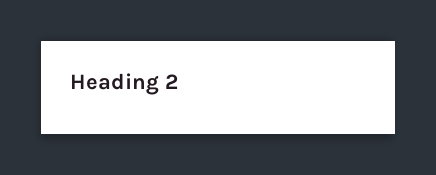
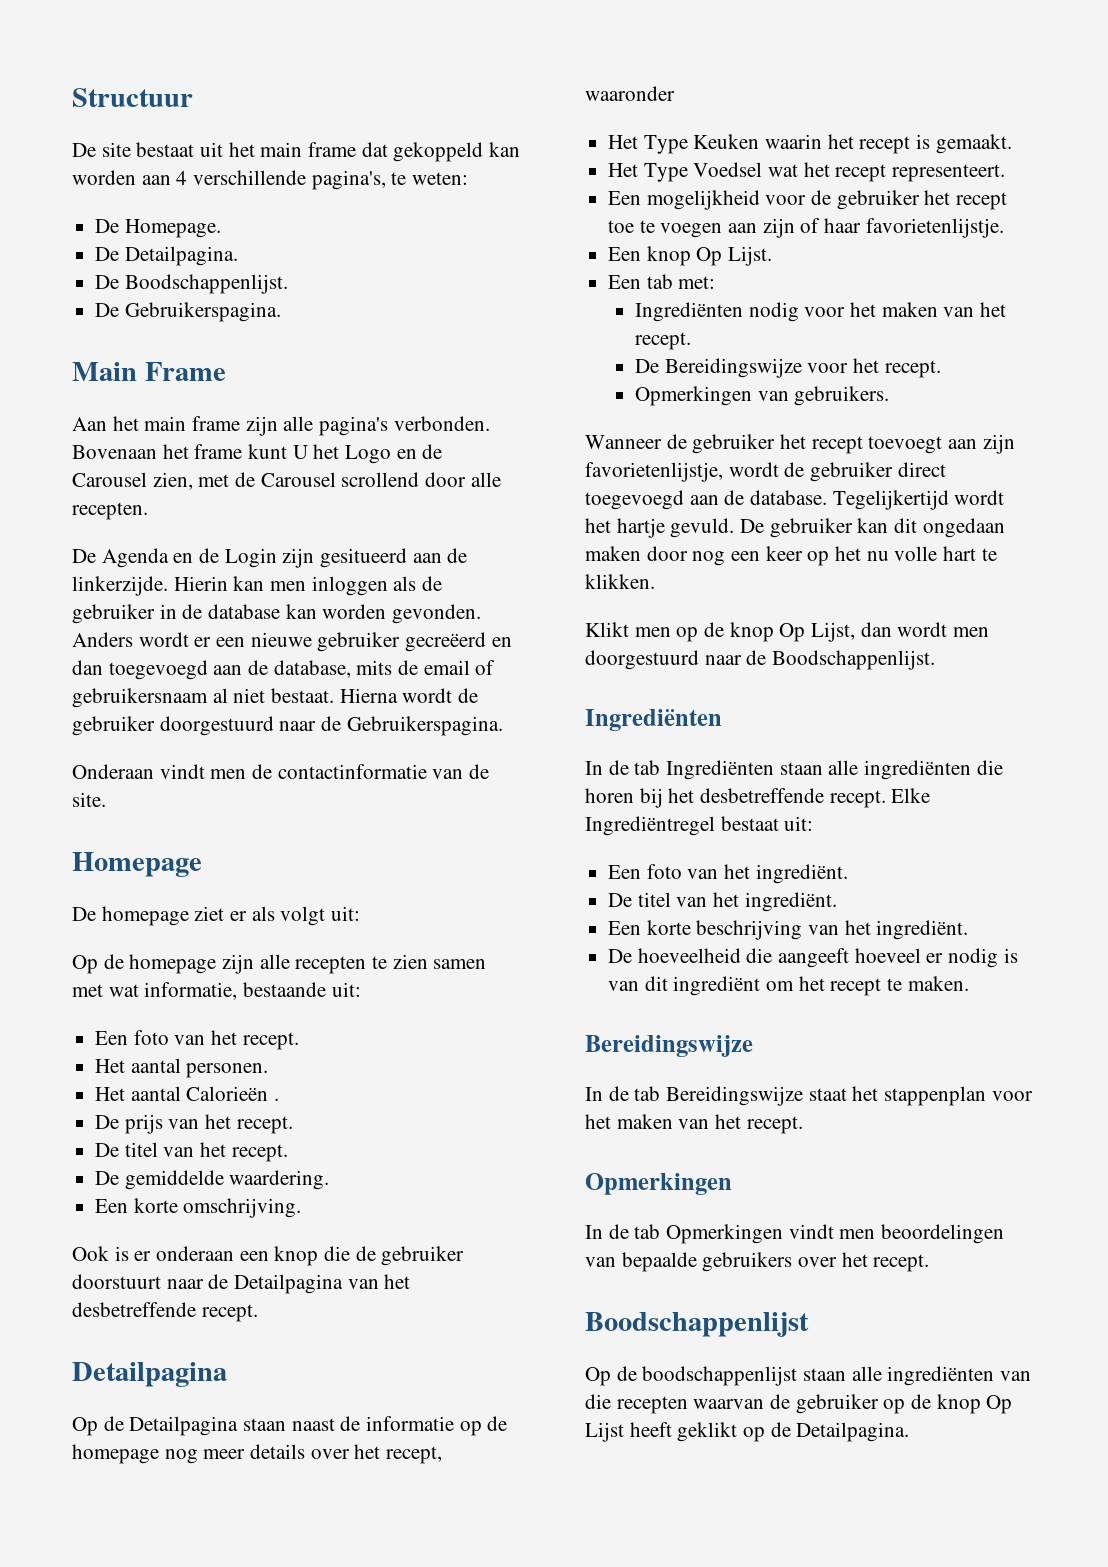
[70,73,178,95] Heading 2 -> [72,88,193,107] [72,142,521,162] [72,170,469,190] [95,219,221,238] [95,246,238,266] [95,274,288,294] [95,302,281,322] [72,362,226,381] [72,416,490,436] [72,444,443,464] [72,472,501,490] [72,502,148,520] [72,548,468,568] [72,576,443,596] [72,604,482,624] [72,632,512,652] [72,660,496,680] [72,688,479,708] [72,716,503,736] [72,764,490,779] [72,792,106,807] [72,852,202,877] [72,906,361,926] [72,954,487,974] [72,982,361,1000] [95,1030,299,1050] [95,1058,269,1078] [95,1086,280,1101] [95,1114,293,1134] [95,1142,288,1162] [95,1170,330,1190] [95,1198,302,1218] [72,1246,465,1266] [72,1274,411,1294] [72,1302,258,1322] [72,1362,227,1387] [72,1416,508,1436] [72,1444,443,1464] [585,86,675,101] [608,134,1012,154] [608,162,1006,182] [608,190,1008,210] [608,218,1004,238] [608,246,773,266] [608,274,716,289] [634,302,1006,322] [634,332,691,350] [634,358,941,378] [634,386,890,406] [585,434,1015,454] [585,462,946,482] [585,490,1005,510] [585,518,1005,538] [585,546,997,566] [585,574,655,589] [585,622,990,642] [585,650,936,670] [585,709,722,731] [585,760,1003,780] [585,788,931,808] [585,816,814,836] [608,864,848,884] [608,892,837,912] [608,920,969,940] [608,948,1018,968] [608,976,969,996] [585,1035,753,1057] [585,1086,1033,1106] [585,1114,803,1134] [585,1173,732,1195] [585,1224,1005,1244] [585,1252,930,1272] [585,1312,809,1337] [585,1366,1032,1386] [585,1394,1013,1414] [585,1422,910,1442] Structuur // De site bestaat uit het main frame dat gekoppeld kan worden aan 4 verschillende pagina's, te weten: // De Homepage. // De Detailpagina. // De Boodschappenlijst. // De Gebruikerspagina. // Main Frame // Aan het main frame zijn alle pagina's verbonden. Bovenaan het frame kunt U het Logo en de Carousel zien, met de Carousel scrollend door alle recepten. // De Agenda en de Login zijn gesitueerd aan de linkerzijde. Hierin kan men inloggen als de gebruiker in de database kan worden gevonden. Anders wordt er een nieuwe gebruiker gecreëerd en dan toegevoegd aan de database, mits de email of gebruikersnaam al niet bestaat. Hierna wordt de gebruiker doorgestuurd naar de Gebruikerspagina. // Onderaan vindt men de contactinformatie van de site. // Homepage // De homepage ziet er als volgt uit: // Op de homepage zijn alle recepten te zien samen met wat informatie, bestaande uit: // Een foto van het recept. // Het aantal personen. // Het aantal Calorieën . // De prijs van het recept. // De titel van het recept. // De gemiddelde waardering. // Een korte omschrijving. // Ook is er onderaan een knop die de gebruiker doorstuurt naar de Detailpagina van het desbetreffende recept. // Detailpagina // Op de Detailpagina staan naast de informatie op de homepage nog meer details over het recept, waaronder // Het Type Keuken waarin het recept is gemaakt. // Het Type Voedsel wat het recept representeert. // Een mogelijkheid voor de gebruiker het recept toe te voegen aan zijn of haar favorietenlijstje. // Een knop Op Lijst. // Een tab met: // Ingrediënten nodig voor het maken van het recept. // De Bereidingswijze voor het recept. // Opmerkingen van gebruikers. // Wanneer de gebruiker het recept toevoegt aan zijn favorietenlijstje, wordt de gebruiker direct toegevoegd aan de database. Tegelijkertijd wordt het hartje gevuld. De gebruiker kan dit ongedaan maken door nog een keer op het nu volle hart te klikken. // Klikt men op de knop Op Lijst, dan wordt men doorgestuurd naar de Boodschappenlijst. // Ingrediënten // In de tab Ingrediënten staan alle ingrediënten die horen bij het desbetreffende recept. Elke Ingrediëntregel bestaat uit: // Een foto van het ingrediënt. // De titel van het ingrediënt. // Een korte beschrijving van het ingrediënt. // De hoeveelheid die aangeeft hoeveel er nodig is van dit ingrediënt om het recept te maken. // Bereidingswijze // In de tab Bereidingswijze staat het stappenplan voor het maken van het recept. // Opmerkingen // In de tab Opmerkingen vindt men beoordelingen van bepaalde gebruikers over het recept. // Boodschappenlijst // Op de boodschappenlijst staan alle ingrediënten van die recepten waarvan de gebruiker op de knop Op Lijst heeft geklikt op de Detailpagina.

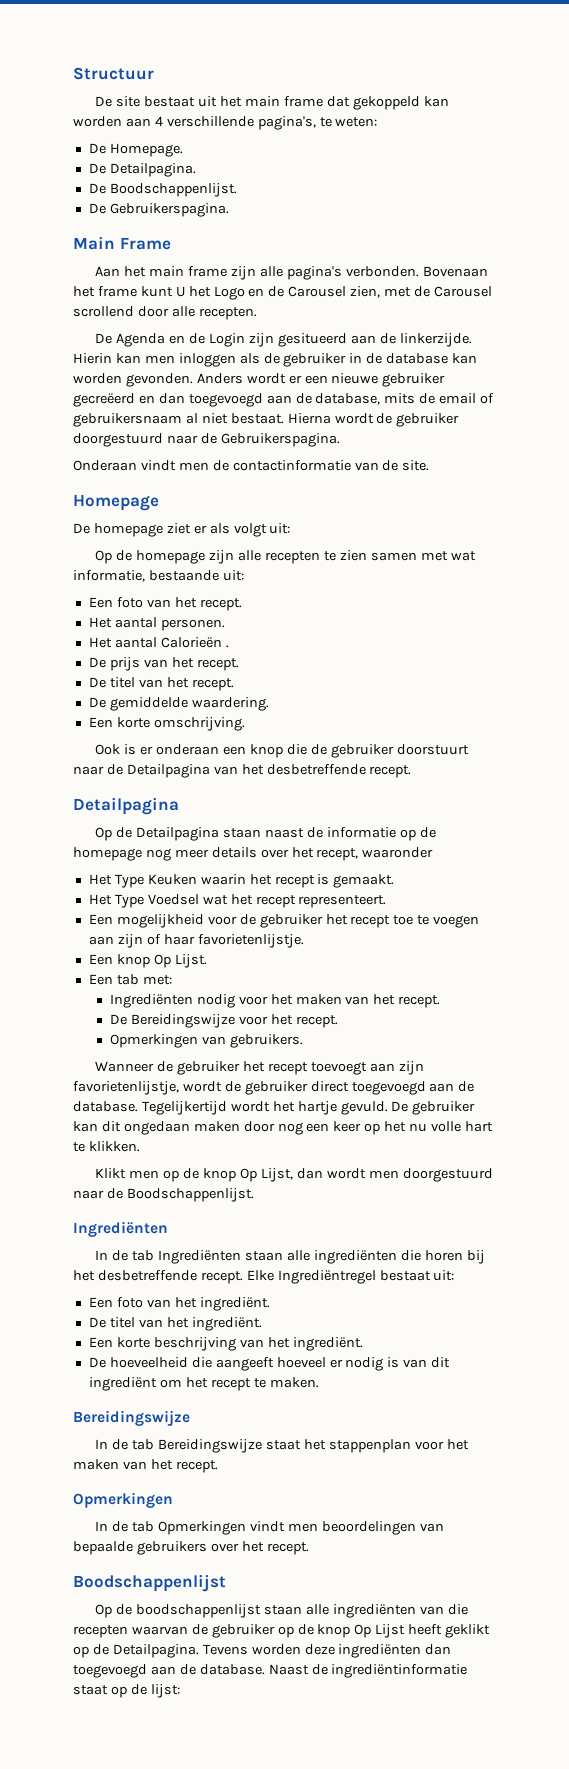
(910, 1432) none -> [202,1644,452,1658] [73,1664,468,1678] [73,1684,180,1698] Tevens worden deze ingrediënten dan toegevoegd aan de database. Naast de ingrediëntinformatie staat op de lijst:

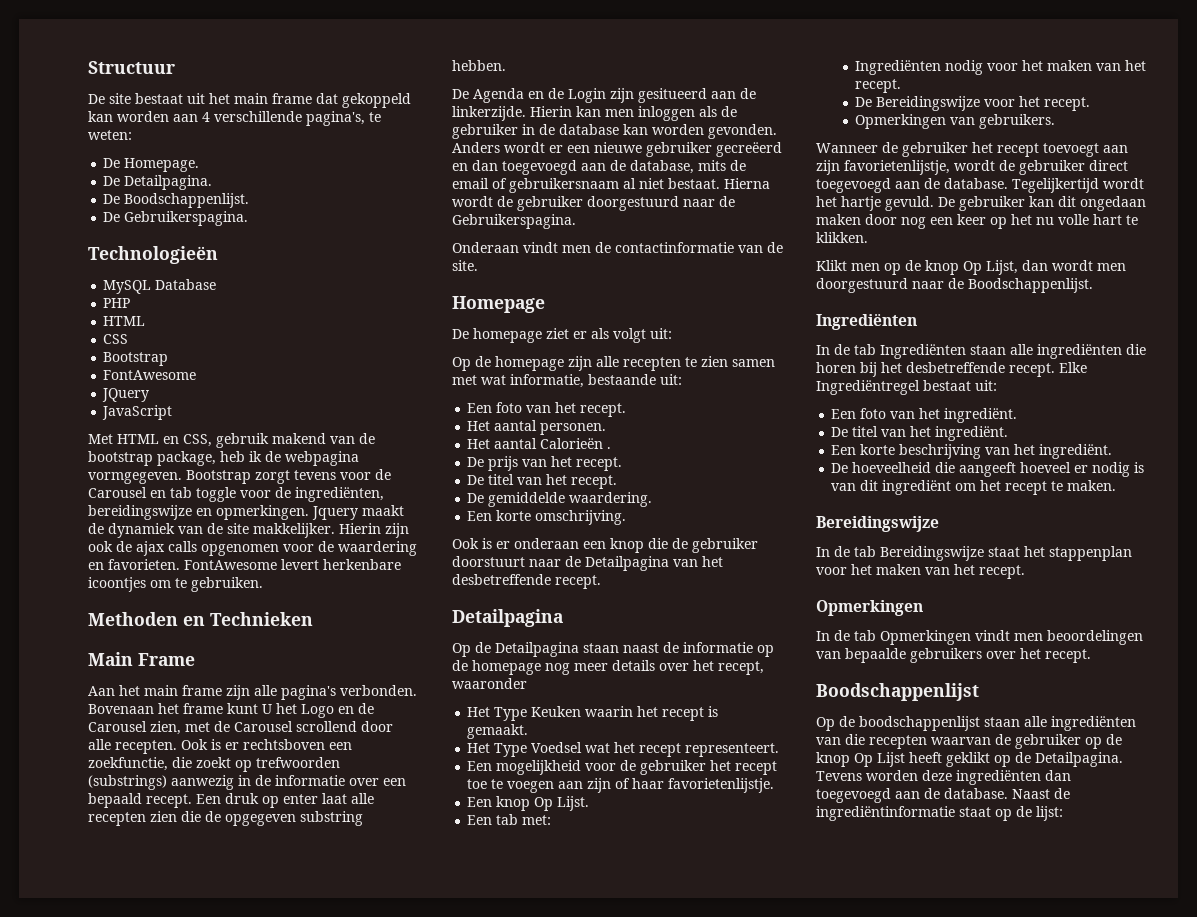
(229, 210) none -> [88,246,218,264] [103,279,217,294] [103,298,131,308] [103,316,146,326] [103,334,129,344] [103,352,169,366] [103,370,197,380] [102,388,150,402] [102,405,173,420] [88,433,375,448] [88,451,359,466] [88,469,391,484] [88,487,384,502] [88,505,404,520] [88,523,409,538] [88,541,417,556] [88,559,401,570] [88,577,263,592] [88,612,313,626] // Technologieën // MySQL Database // PHP // HTML // CSS // Bootstrap // FontAwesome // JQuery // JavaScript // Met HTML en CSS, gebruik makend van de bootstrap package, heb ik de webpagina vormgegeven. Bootstrap zorgt tevens voor de Carousel en tab toggle voor de ingrediënten, bereidingswijze en opmerkingen. Jquery maakt de dynamiek van de site makkelijker. Hierin zijn ook de ajax calls opgenomen voor de waardering en favorieten. FontAwesome levert herkenbare icoontjes om te gebruiken. // Methoden en Technieken
(257, 313) none -> [181,739,352,750] [88,757,340,772] [88,775,406,790] [88,793,374,808] [88,811,363,826] [452,60,506,71] Ook is er rechtsboven een zoekfunctie, die zoekt op trefwoorden (substrings) aanwezig in de informatie over een bepaald recept. Een druk op enter laat alle recepten zien die de opgegeven substring hebben.

